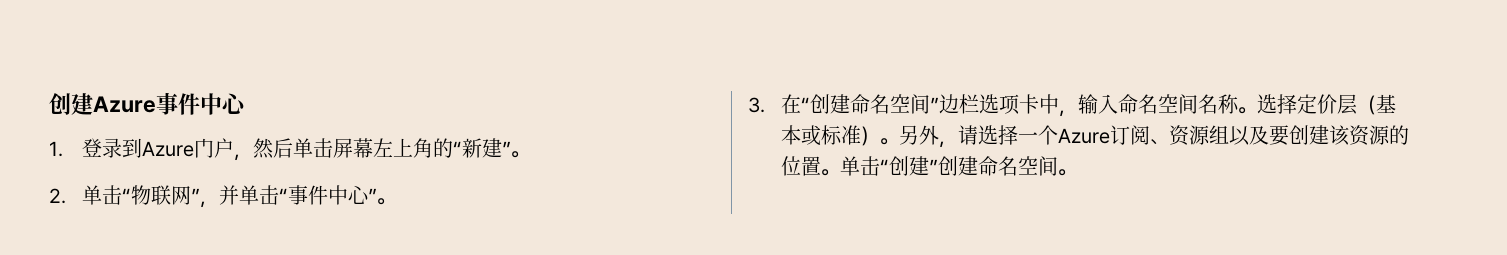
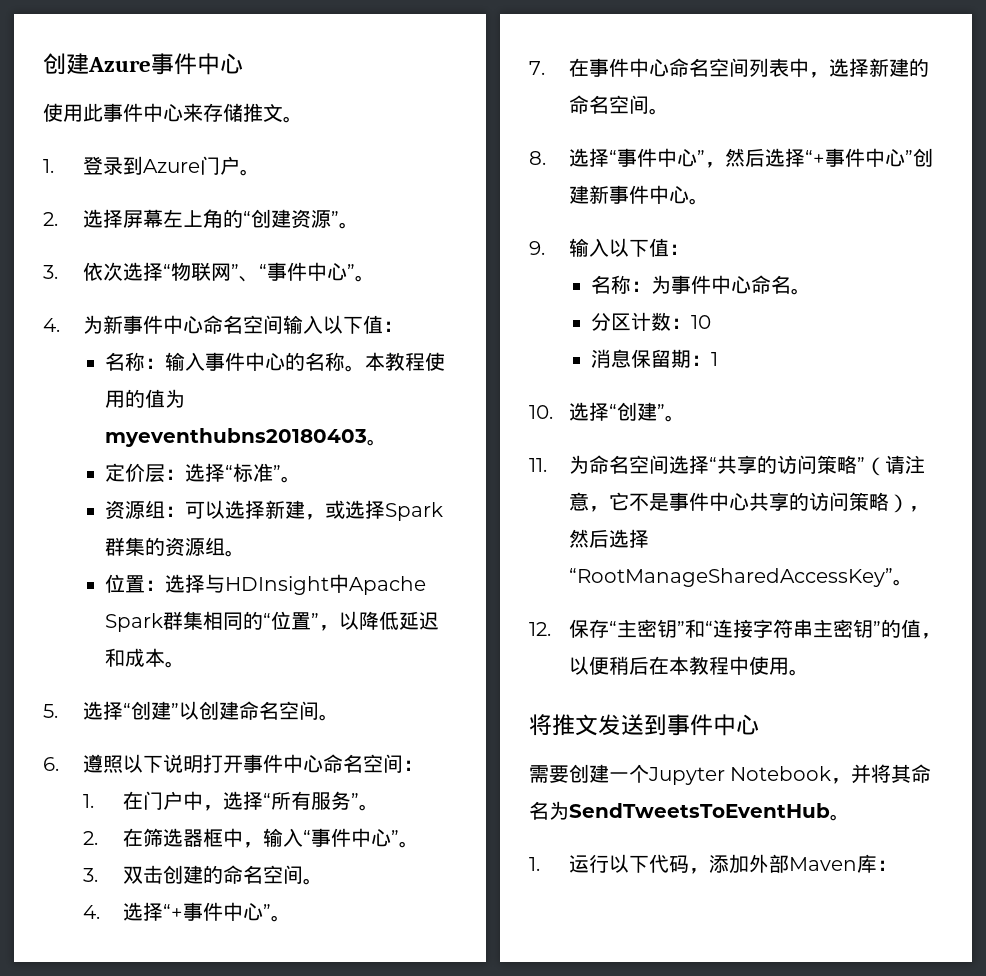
(247, 103) none -> [43,103,303,123] // 使用此事件中心来存储推文。
[234,138,334,161] ，然后单击 -> [239,169,260,176] [43,209,123,228] 。 // 2.选择
[462,138,531,158] [49,185,123,205] 新建”。 // 2.单击 -> [250,209,359,229] [43,262,163,281] 创建资源”。 // 3.依次选择
[200,185,397,208] [748,94,1397,117] [781,125,1410,148] [781,156,939,176] ，并单击“事件中心”。 // 3.在“创建命名空间”边栏选项卡中，输入命名空间名称。选择定价层（基本或标准）。另外，请选择一个Azure订阅、资源组以及要创建该资源的位置。单击“创建” -> [238,262,375,282] [43,315,403,334] [104,352,445,372] [104,389,185,408] [104,428,387,447] [104,463,301,483] [104,500,443,521] [104,537,245,557] [104,574,426,595] [104,611,439,632] [104,648,185,668] [43,701,199,720] 、“事件中心”。 // 4.为新事件中心命名空间输入以下值： // 名称：输入事件中心的名称。本教程使用的值为myeventhubns20180403。 // 定价层：选择“标准”。 // 资源组：可以选择新建，或选择Spark群集的资源组。 // 位置：选择与HDInsight中Apache Spark群集相同的“位置”，以降低延迟和成本。 // 5.选择“创建”以
(1078, 172) none -> [43,754,423,773] [82,791,379,811] [82,828,419,848] [82,865,323,885] [82,902,291,922] [529,58,929,78] [568,95,669,115] [529,148,933,168] [568,185,709,205] [529,238,689,257] [590,275,811,295] [590,312,711,331] [590,349,718,368] [529,402,685,422] [529,455,925,476] [568,492,929,513] [568,529,649,548] [568,568,913,587] [529,619,941,639] [568,656,809,676] [529,714,759,736] [529,764,932,785] [529,801,850,821] [529,854,897,874] // 6.遵照以下说明打开事件中心命名空间： // 1.在门户中，选择“所有服务”。 // 2.在筛选器框中，输入“事件中心”。 // 3.双击创建的命名空间。 // 4.选择“+事件中心”。 // 7.在事件中心命名空间列表中，选择新建的命名空间。 // 8.选择“事件中心”，然后选择“+事件中心”创建新事件中心。 // 9.输入以下值： // 名称：为事件中心命名。 // 分区计数：10 // 消息保留期：1 // 10.选择“创建”。 // 11.为命名空间选择“共享的访问策略”（请注意，它不是事件中心共享的访问策略），然后选择“RootManageSharedAccessKey”。 // 12.保存“主密钥”和“连接字符串主密钥”的值，以便稍后在本教程中使用。 // 将推文发送到事件中心 // 需要创建一个Jupyter Notebook，并将其命名为SendTweetsToEventHub。 // 1.运行以下代码，添加外部Maven库：

